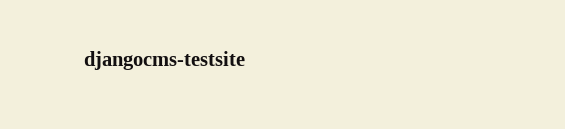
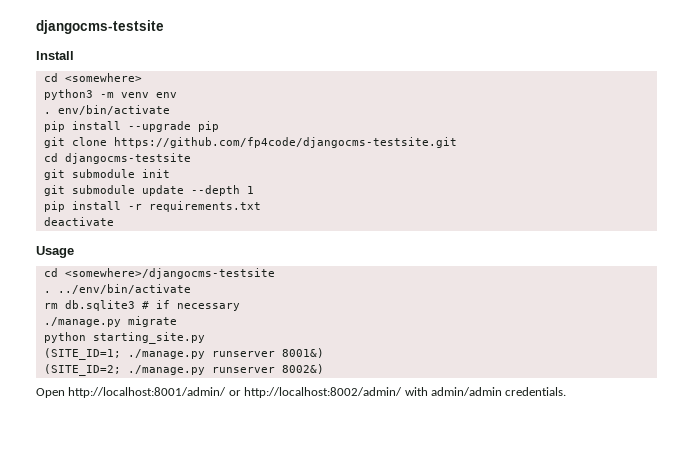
[84,51,245,70] djangocms-testsite -> [36,20,164,34] [36,51,74,60] [43,73,142,82] [43,89,177,100] [43,105,170,115] [43,121,219,132] [43,137,457,148] [43,153,191,164] [43,169,170,180] [43,185,254,196] [43,201,261,212] [43,217,114,226] [36,246,74,258] [43,268,275,279] [43,284,191,294] [43,300,240,311] [43,316,177,327] [43,332,205,344] [43,348,324,360] [43,364,324,376] [36,387,567,398] djangocms-testsite // Install // cd <somewhere> // python3 -m venv env // . env/bin/activate // pip install --upgrade pip // git clone https://github.com/fp4code/djangocms-testsite.git // cd djangocms-testsite // git submodule init // git submodule update --depth 1 // pip install -r requirements.txt // deactivate // Usage // cd <somewhere>/djangocms-testsite // . ../env/bin/activate // rm db.sqlite3 # if necessary // ./manage.py migrate // python starting_site.py // (SITE_ID=1; ./manage.py runserver 8001&) // (SITE_ID=2; ./manage.py runserver 8002&) // Open http://localhost:8001/admin/ or http://localhost:8002/admin/ with admin/admin credentials.

